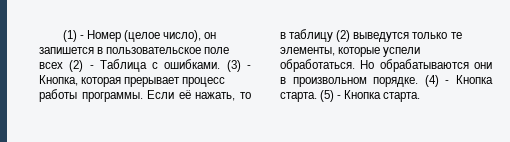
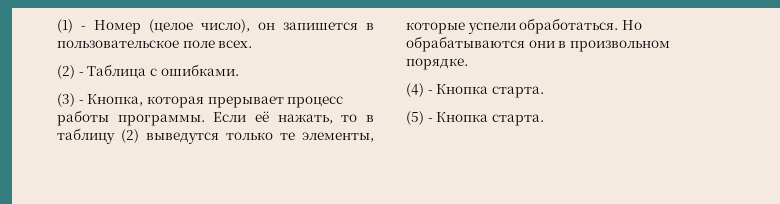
[39,62,63,69] всех -> [218,40,253,48] всех. //
(221, 64) none -> (239, 70) //
(419, 82) none -> (468, 64) //
(317, 97) none -> (544, 92) //

